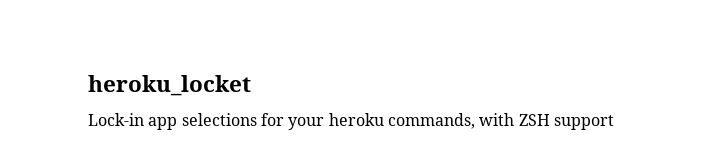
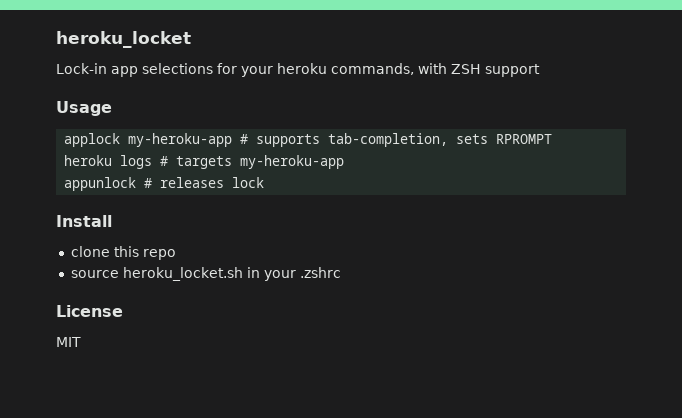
(614, 122) none -> [56,101,112,116] [64,133,553,147] [64,155,345,169] [64,177,265,191] [56,215,112,227] [70,246,176,260] [70,267,341,281] [56,305,123,317] [56,337,81,347] // Usage // applock my-heroku-app # supports tab-completion, sets RPROMPT // heroku logs # targets my-heroku-app // appunlock # releases lock // Install // clone this repo // source heroku_locket.sh in your .zshrc // License // MIT

